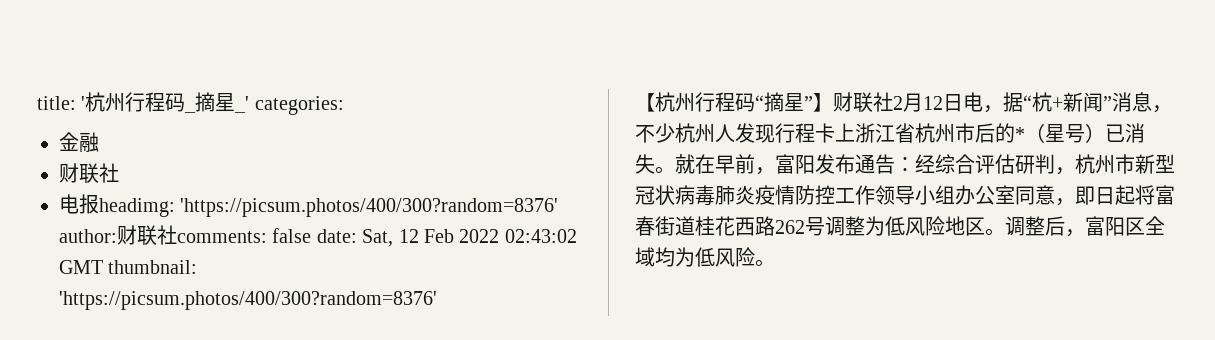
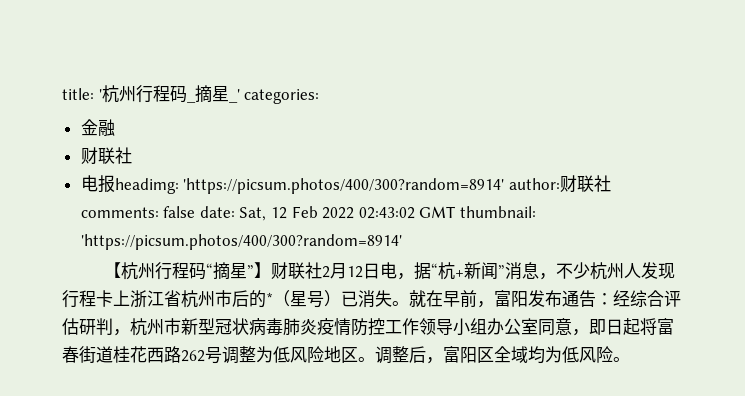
[180,198,559,217] 'https://picsum.photos/400/300?random=8376' -> [183,178,505,194] 'https://picsum.photos/400/300?random=8914'
[59,291,437,310] 'https://picsum.photos/400/300?random=8376' -> [80,234,402,250] 'https://picsum.photos/400/300?random=8914'

